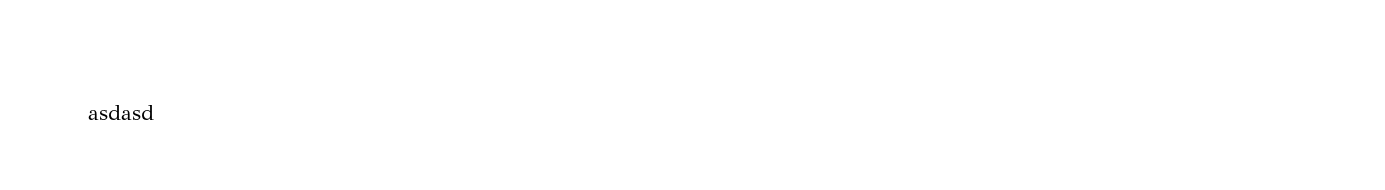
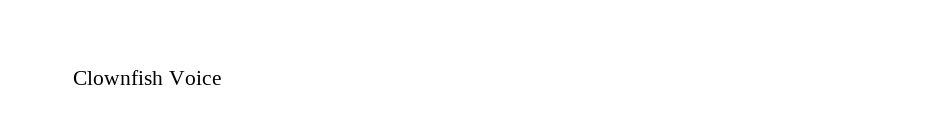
[88,105,154,120] asdasd -> [73,70,222,85] Clownfish Voice

